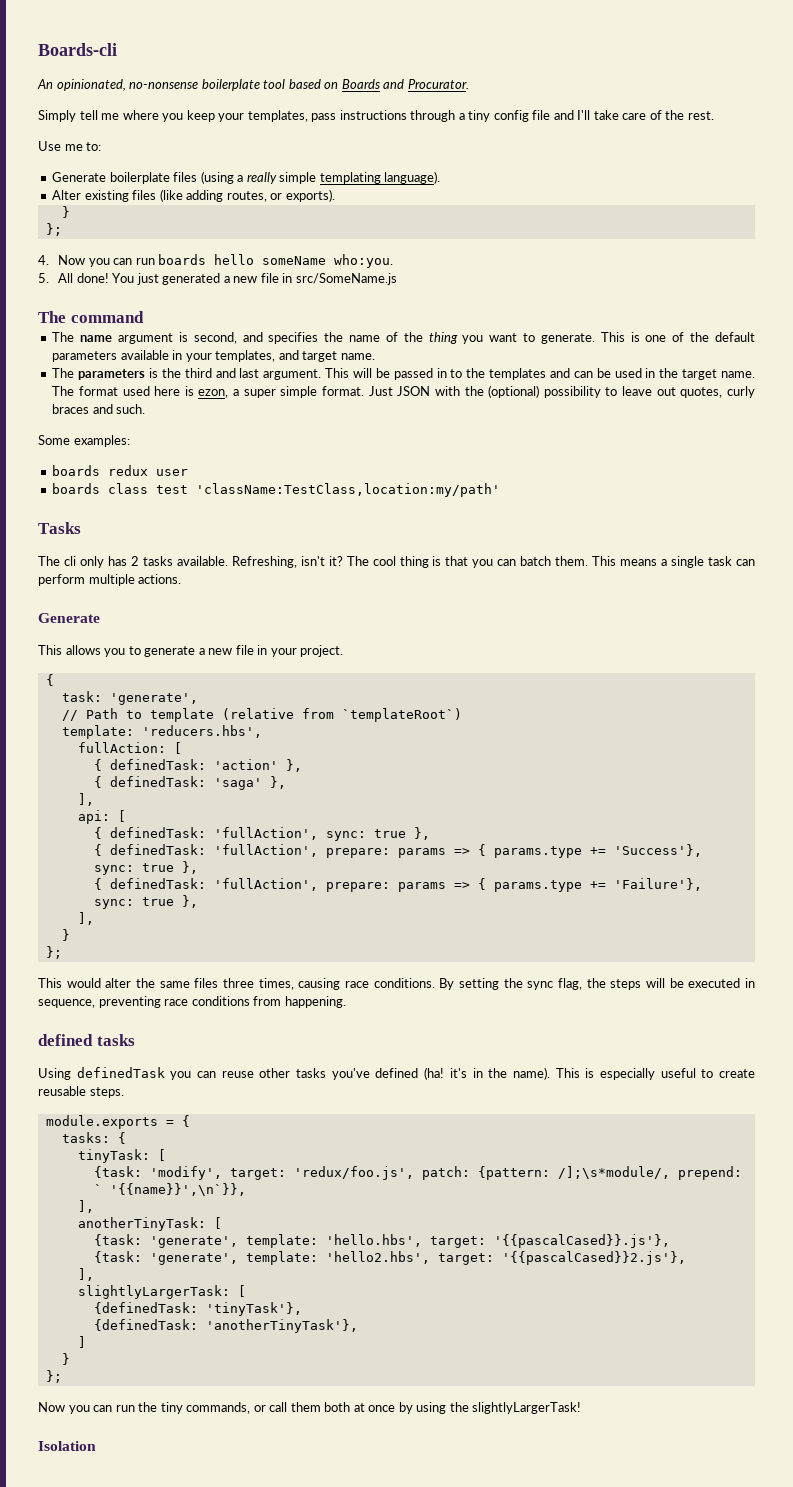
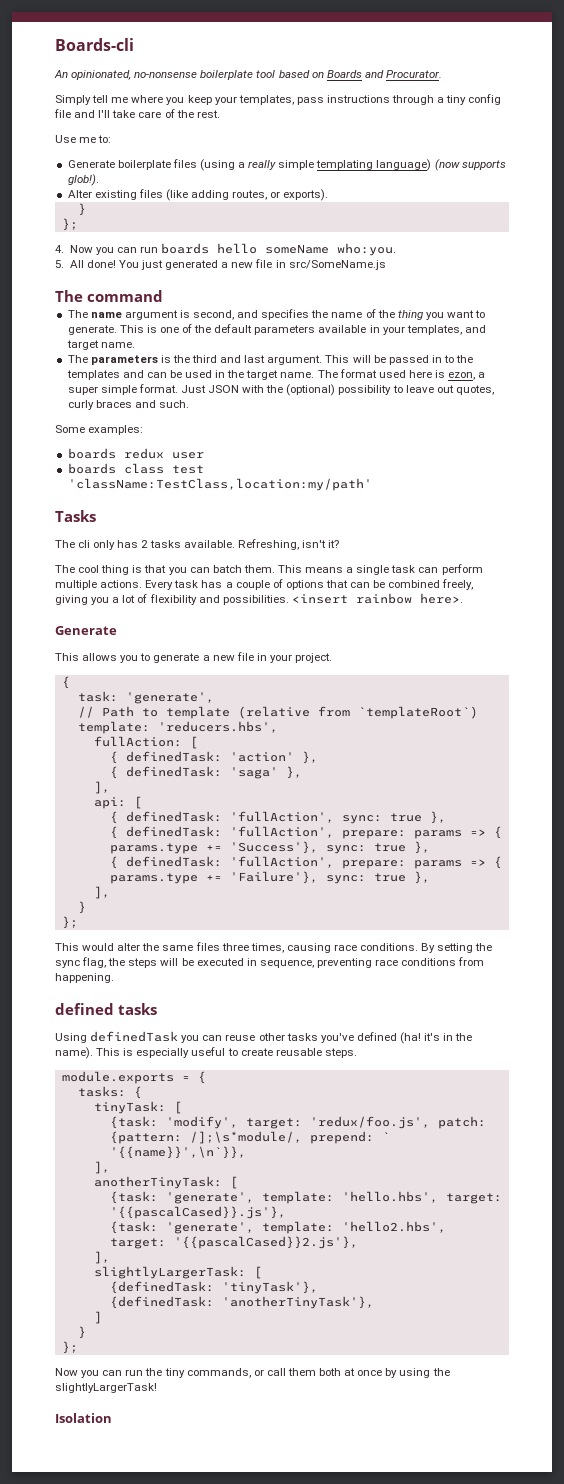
[384,171,441,184] language). -> [376,159,506,171] [67,174,99,186] language) (now supports glob!).
(343, 561) none -> (339, 544) //
(182, 579) none -> [145,579,474,590] [55,593,463,605] Every task has a couple of options that can be combined freely, giving you a lot of flexibility and possibilities. <insert rainbow here>.

